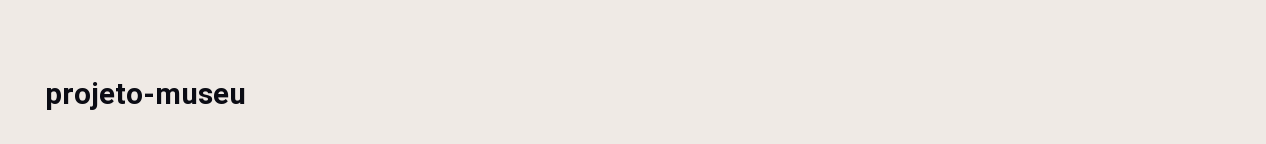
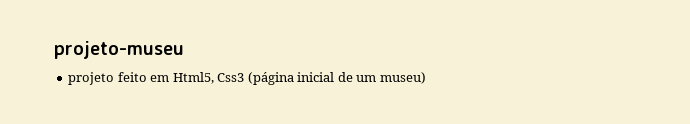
(246, 96) none -> [68,72,426,85] // projeto feito em Html5, Css3 (página inicial de um museu)

